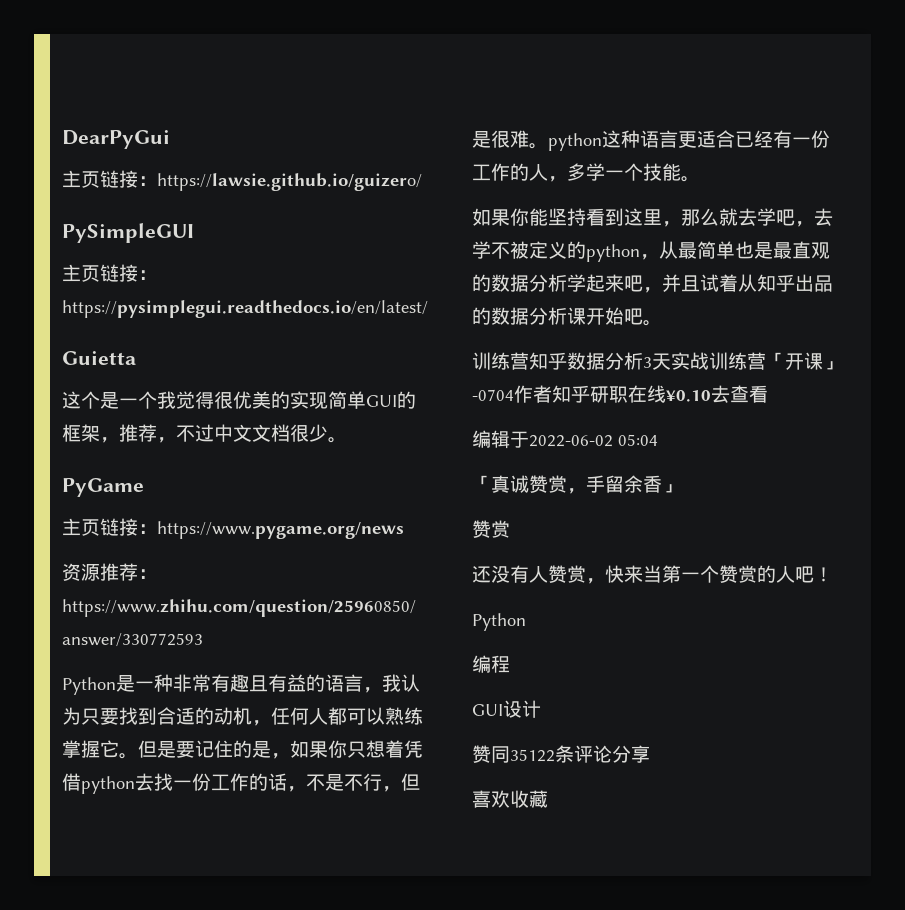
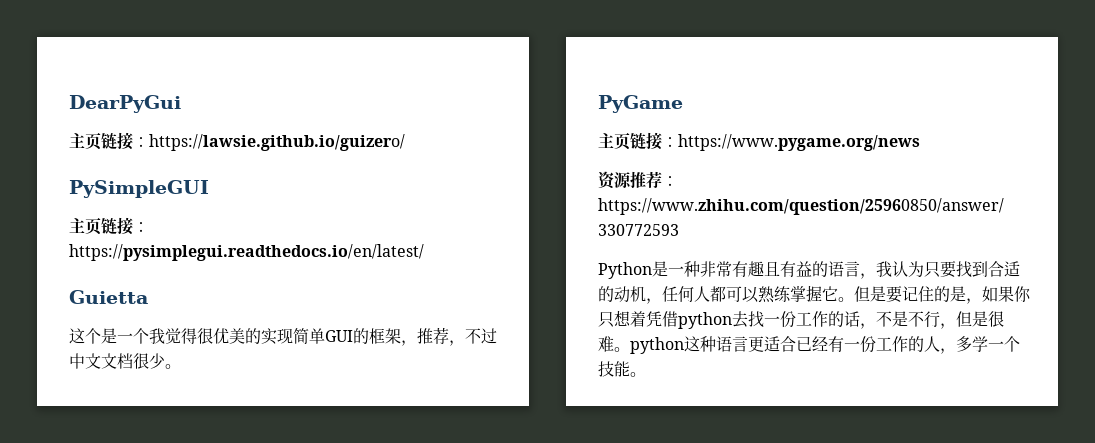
[472,208,833,227] [472,241,830,262] [472,274,833,293] [472,307,662,326] [472,352,842,370] [472,385,768,403] [472,430,658,449] [472,475,681,494] [472,520,510,538] [472,565,833,584] [472,613,526,631] [472,655,510,673] [472,700,541,718] [472,745,650,763] [472,790,548,808] // 如果你能坚持看到这里，那么就去学吧，去学不被定义的python，从最简单也是最直观的数据分析学起来吧，并且试着从知乎出品的数据分析课开始吧。 // 训练营知乎数据分析3天实战训练营「开课」-0704作者知乎研职在线¥0.10去查看 // 编辑于2022-06-02 05:04 // 「真诚赞赏，手留余香」 // 赞赏 // 还没有人赞赏，快来当第一个赞赏的人吧！ // Python // 编程 // GUI设计 // 赞同35122条评论分享 // 喜欢收藏 -> (646, 374) none

